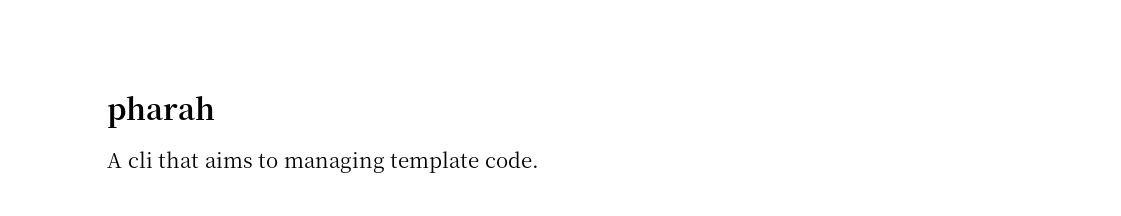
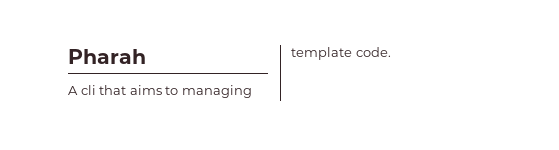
[107,96,215,128] pharah -> [68,49,146,64] Pharah

